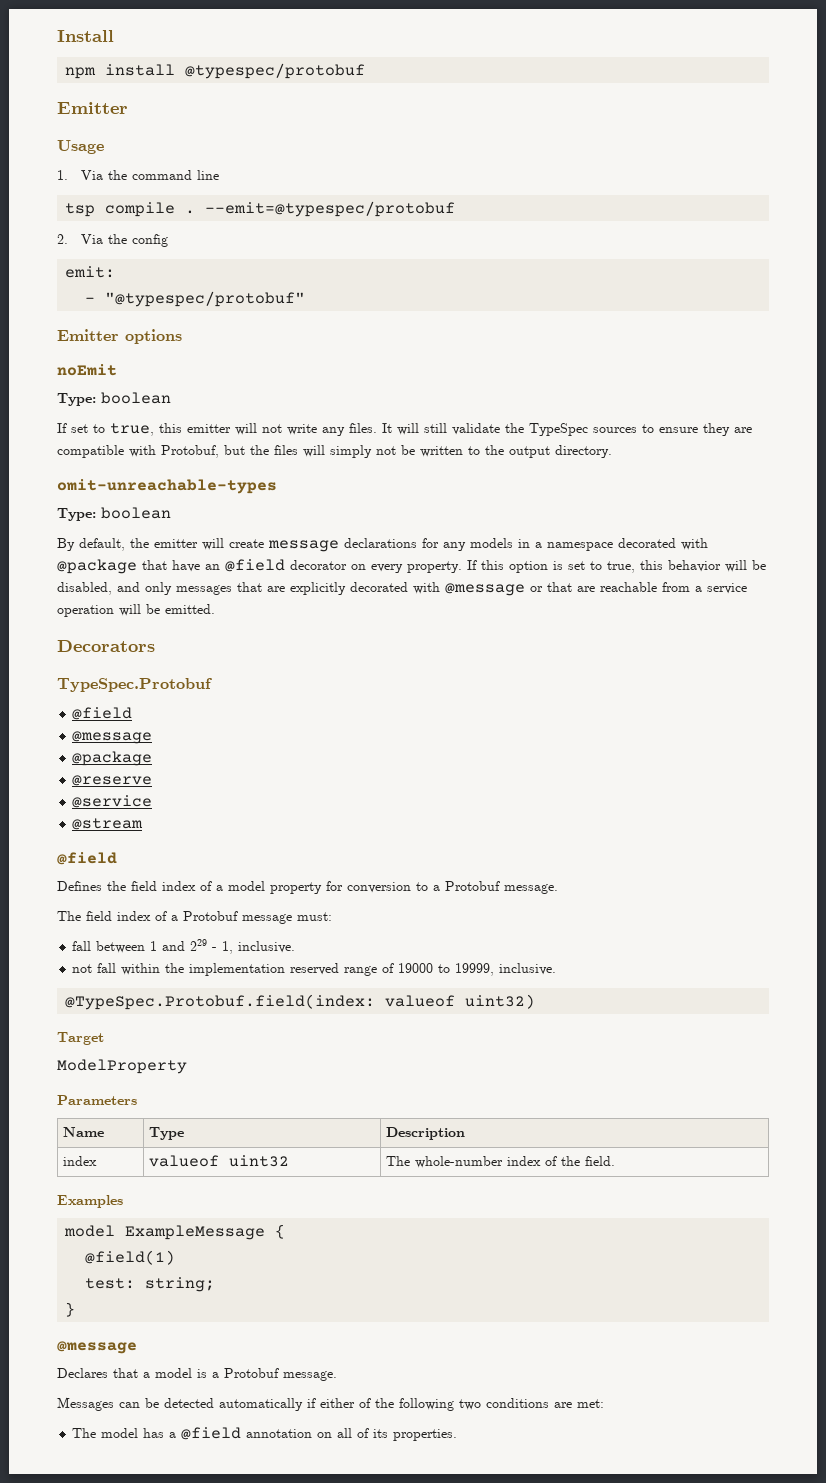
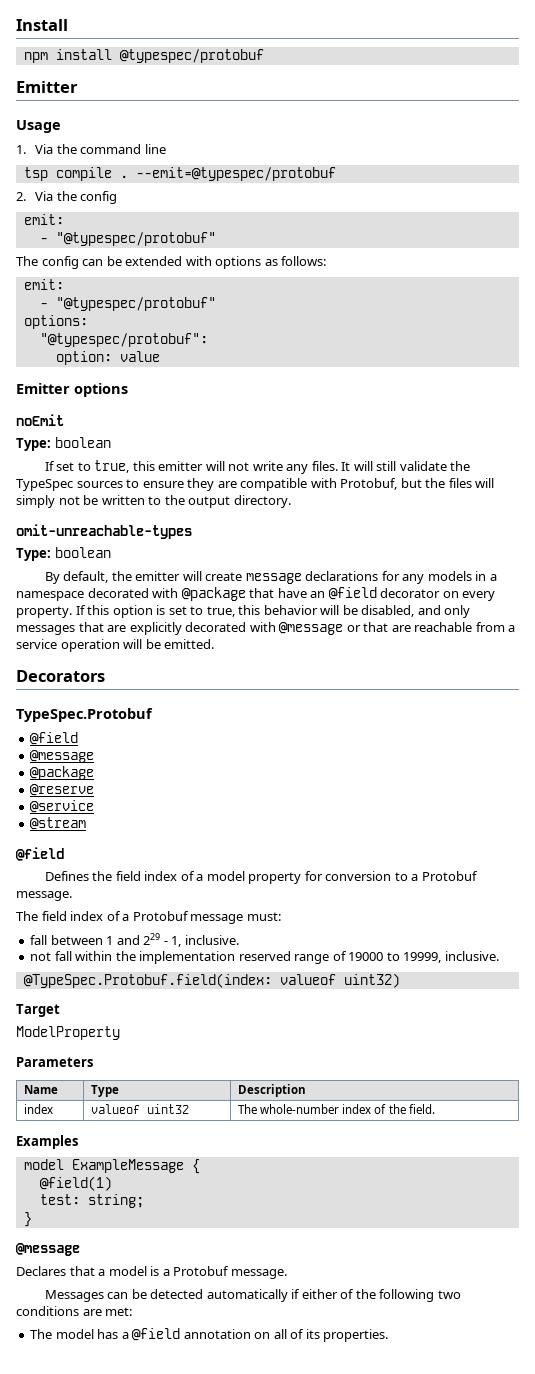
(306, 299) none -> [16,256,327,269] [23,279,64,290] [39,297,216,311] [23,315,88,329] [39,333,208,347] [55,351,160,365] // The config can be extended with options as follows: // emit: // - "@typespec/protobuf" // options: // "@typespec/protobuf": // option: value

